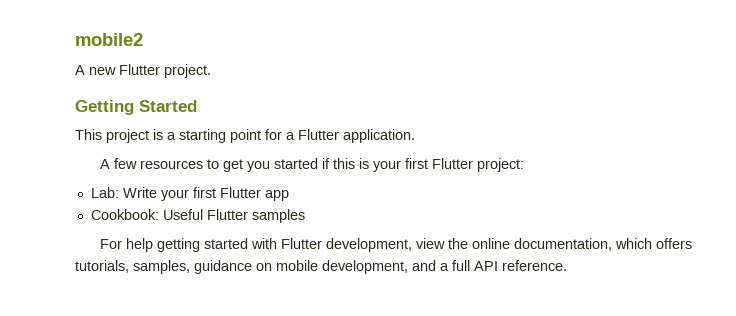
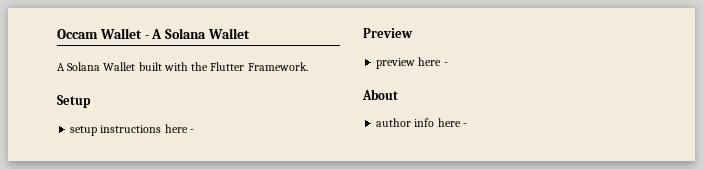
[75,33,143,46] [75,64,211,78] [75,100,197,115] [75,129,415,143] [99,158,524,172] [90,187,289,201] [90,209,305,223] [99,238,692,252] [75,260,567,274] mobile2 // A new Flutter project. // Getting Started // This project is a starting point for a Flutter application. // A few resources to get you started if this is your first Flutter project: // Lab: Write your first Flutter app // Cookbook: Useful Flutter samples // For help getting started with Flutter development, view the online documentation, which offers tutorials, samples, guidance on mobile development, and a full API reference. -> [57,28,250,39] [57,62,308,71] [57,95,91,108] [70,124,194,136] [363,28,413,38] [376,57,448,69] [362,89,398,100] [376,118,467,127] Occam Wallet - A Solana Wallet // A Solana Wallet built with the Flutter Framework. // Setup // setup instructions here - // Preview // preview here - // About // author info here -

